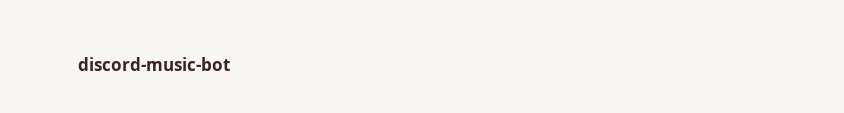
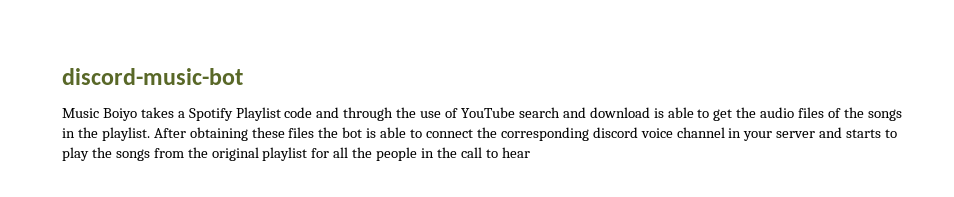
(230, 64) none -> [62,107,902,121] [62,127,898,141] [62,147,530,161] // Music Boiyo takes a Spotify Playlist code and through the use of YouTube search and download is able to get the audio files of the songs in the playlist. After obtaining these files the bot is able to connect the corresponding discord voice channel in your server and starts to play the songs from the original playlist for all the people in the call to hear

